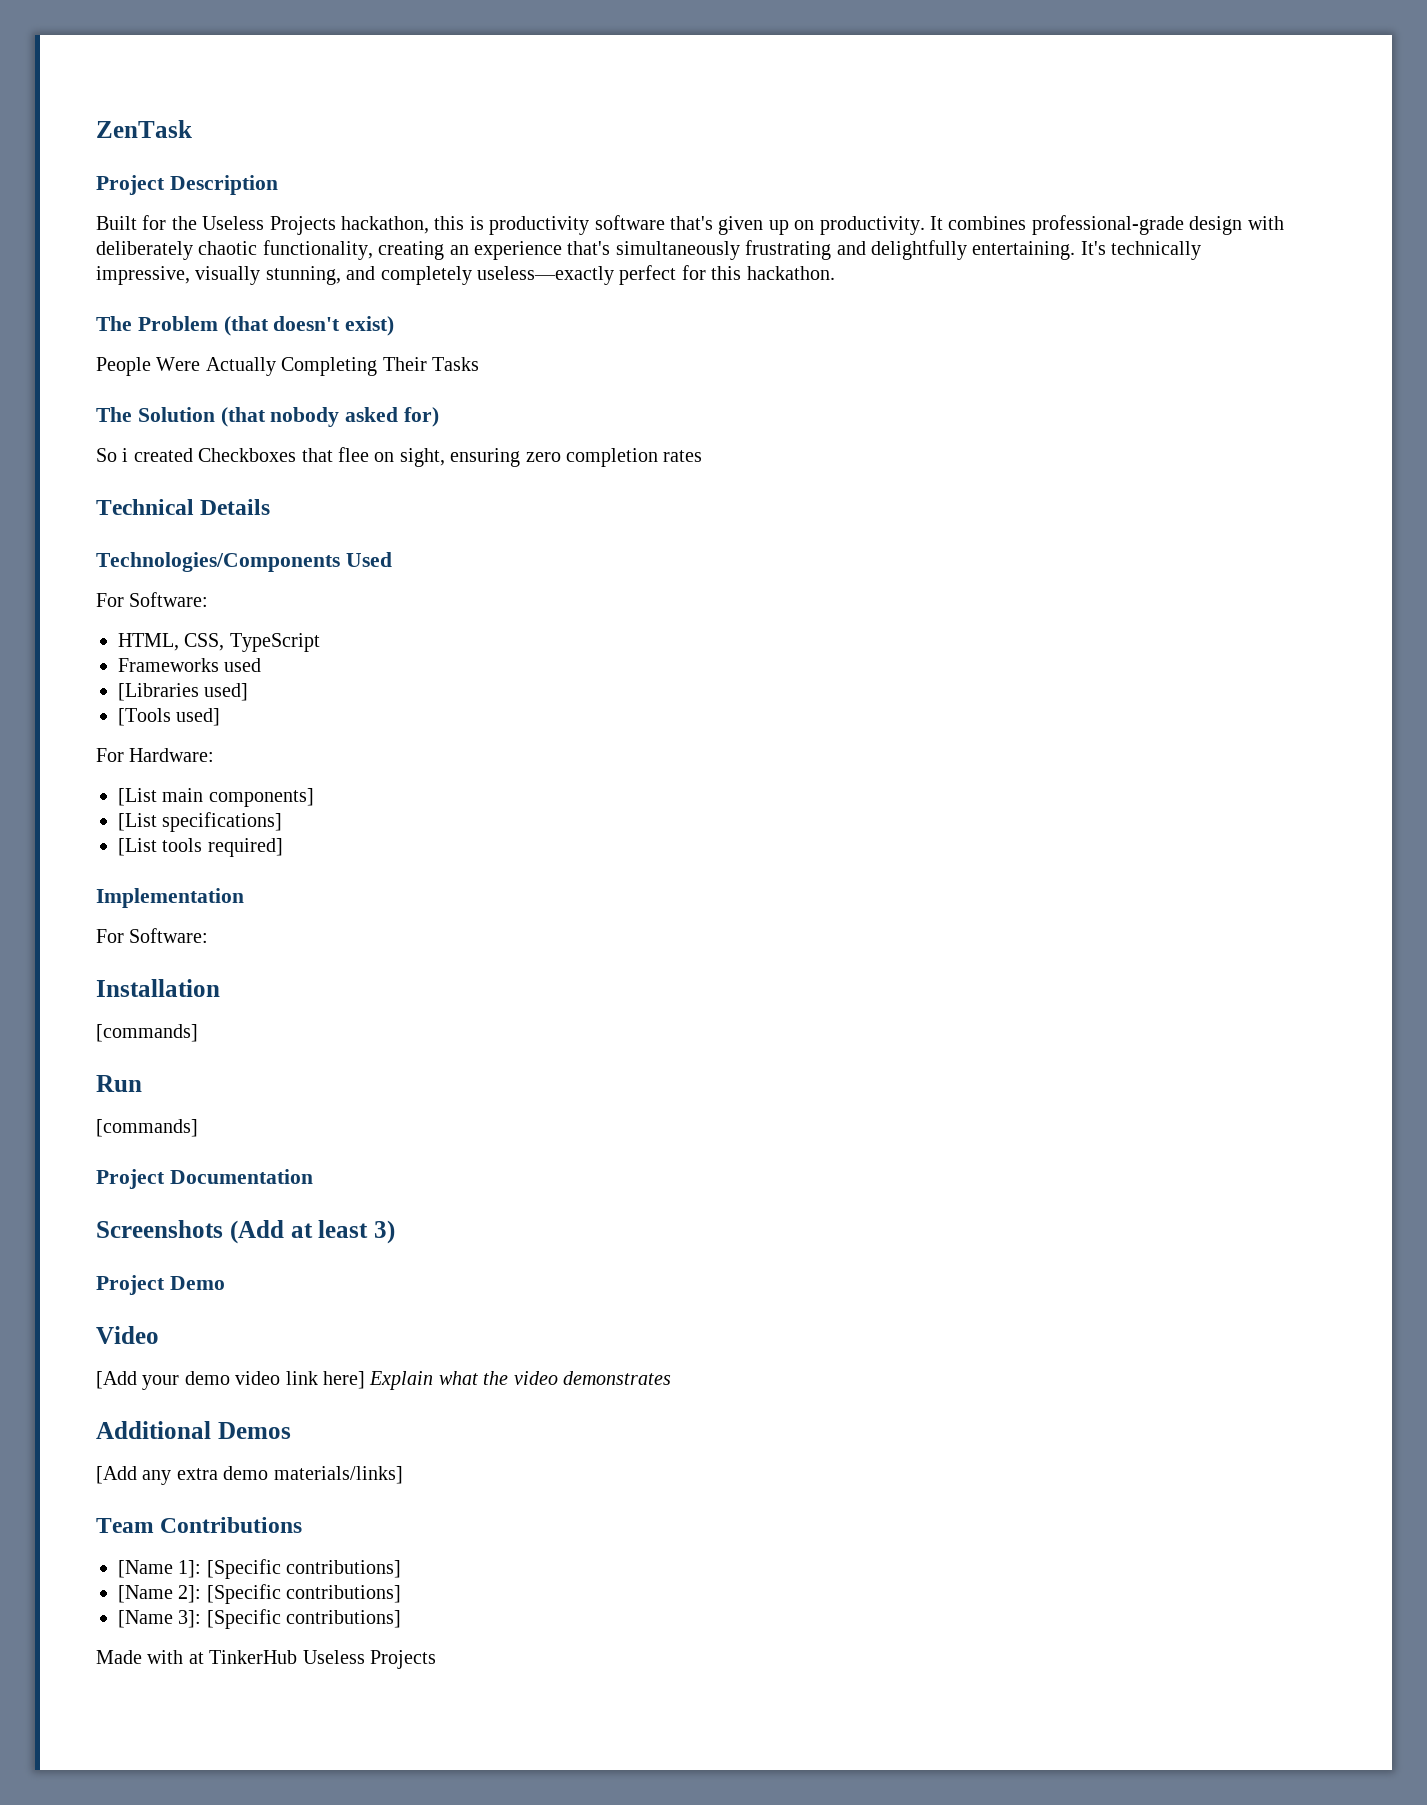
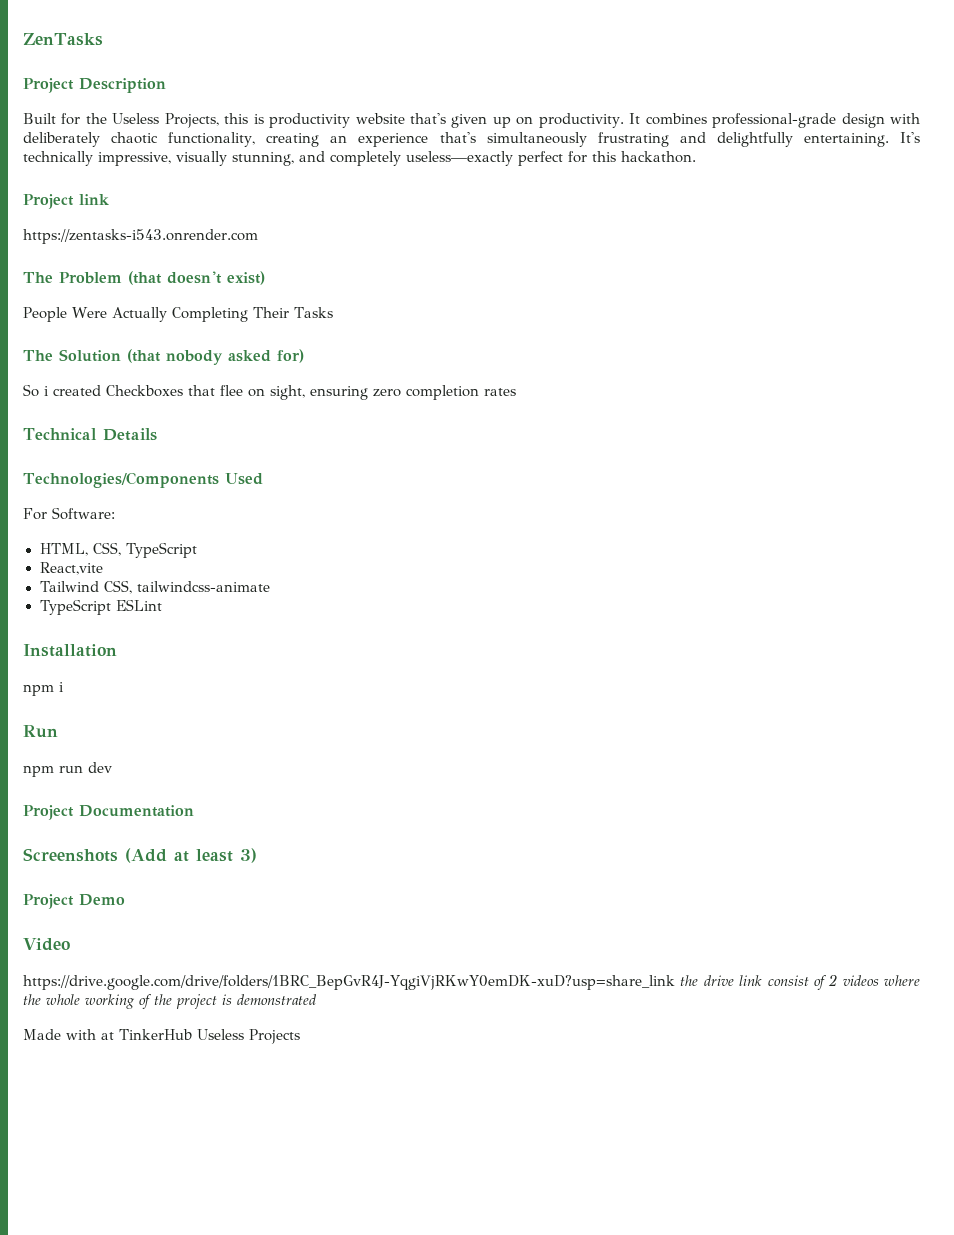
[96,120,192,138] ZenTask -> [23,33,103,46] ZenTasks
[269,216,429,235] Projects hackathon, -> [164,113,219,128] Projects,
[594,215,665,230] software -> [355,113,405,124] website
(835, 273) none -> [23,194,109,209] [23,229,258,244] // Project link // https://zentasks-i543.onrender.com
[118,658,262,672] [118,683,249,701] [118,708,221,726] [96,748,215,762] [118,788,314,807] [118,812,283,832] [118,838,283,857] [96,888,244,908] [96,928,209,943] Frameworks used // [Libraries used] // [Tools used] // For Hardware: // [List main components] // [List specifications] // [List tools required] // Implementation // For Software: -> [39,562,103,575] [39,580,271,594] [39,599,163,615] React,vite // Tailwind CSS, tailwindcss-animate // TypeScript ESLint
[96,1024,198,1042] [commands] -> [23,682,64,696] npm i
[96,1119,198,1137] [commands] -> [23,762,112,777] npm run dev
[96,1371,671,1390] [96,1421,291,1439] [96,1466,403,1485] [96,1517,303,1533] [118,1559,402,1579] [118,1584,402,1604] [118,1609,402,1629] [Add your demo video link here] Explain what the video demonstrates // Additional Demos // [Add any extra demo materials/links] // Team Contributions // [Name 1]: [Specific contributions] // [Name 2]: [Specific contributions] // [Name 3]: [Specific contributions] -> [23,974,920,990] [23,994,317,1009] https://drive.google.com/drive/folders/1BRC_BepGvR4J-YqgiVjRKwY0emDK-xuD?usp=share_link the drive link consist of 2 videos where the whole working of the project is demonstrated

